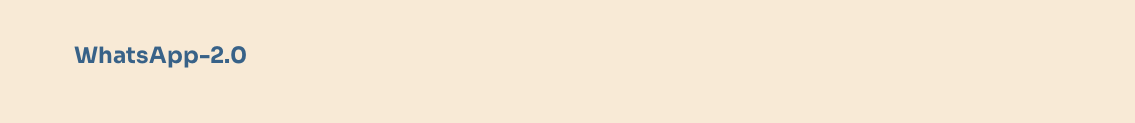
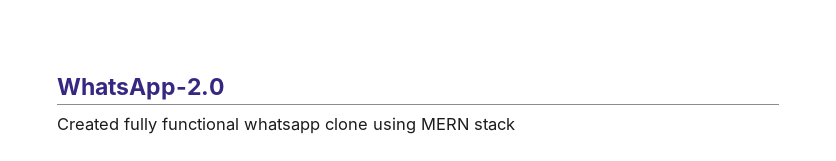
(247, 57) none -> [57,117,515,134] // Created fully functional whatsapp clone using MERN stack

